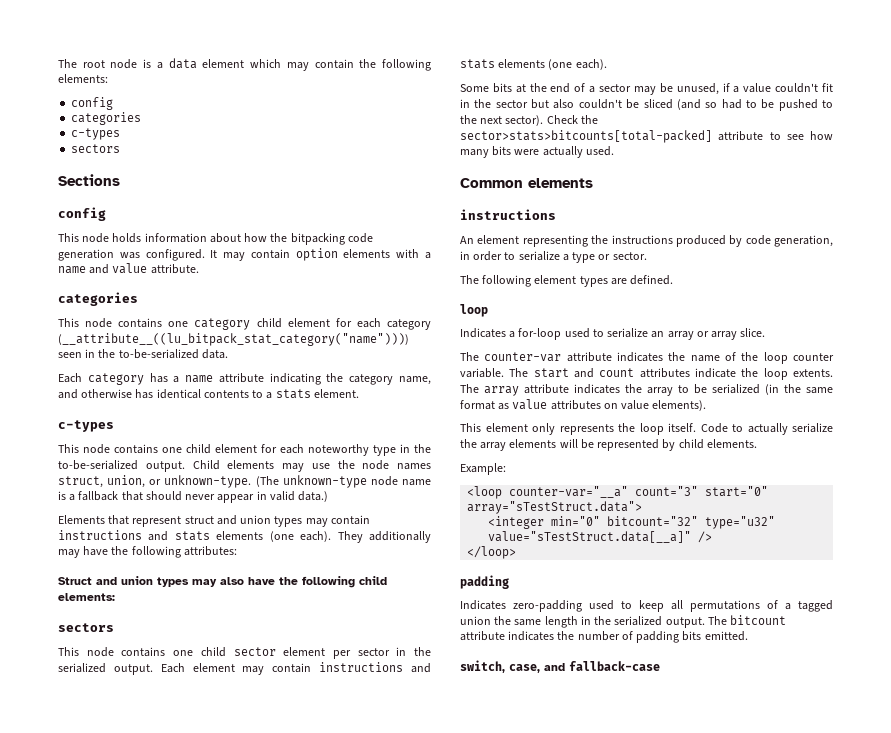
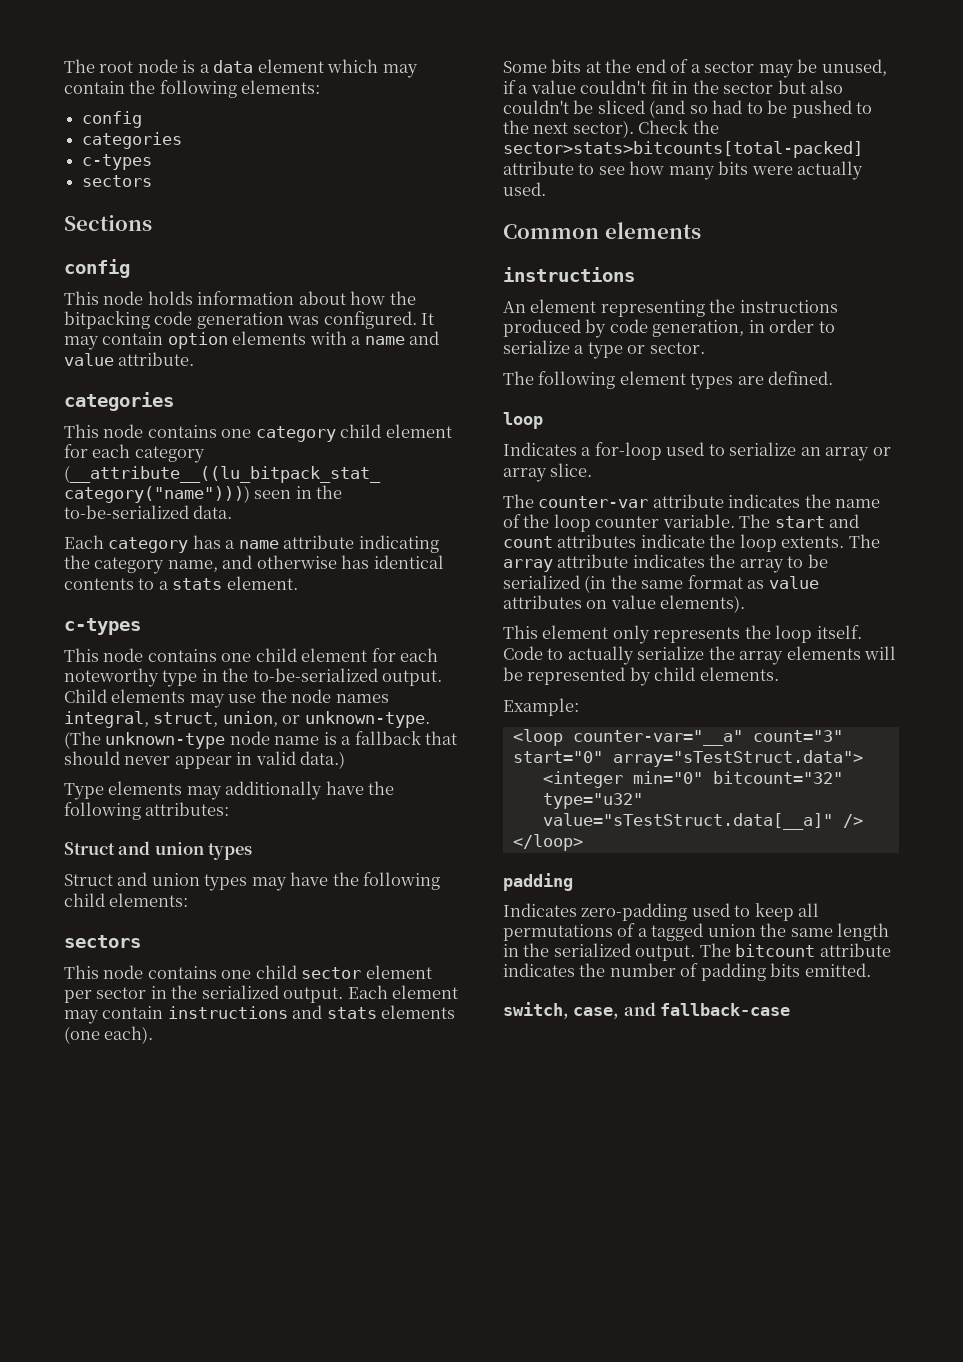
(431, 466) none -> [64,711,149,728] integral,
[58,515,370,527] [58,530,431,543] [58,549,80,558] Elements that represent struct and union types may contain instructions and stats elements (one each). They additionally may -> [64,781,323,800] Type elements may additionally
[192,577,244,587] may also -> [64,872,287,891] // Struct and union types may

